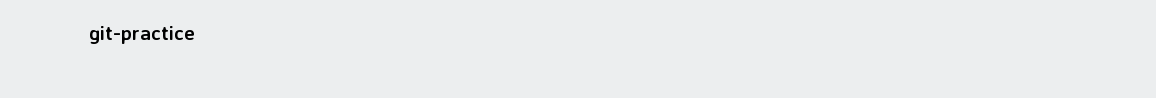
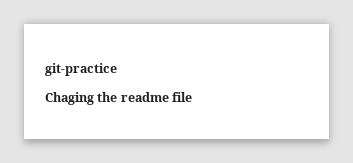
(195, 35) none -> [45,92,193,105] // Chaging the readme file

